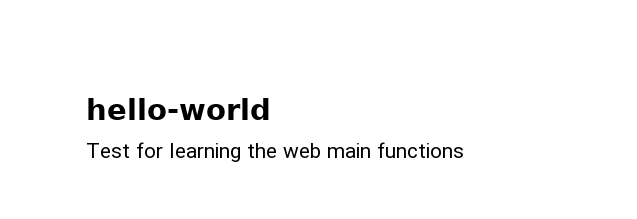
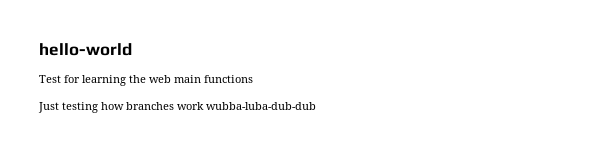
(464, 150) none -> [38,102,316,113] // Just testing how branches work wubba-luba-dub-dub

